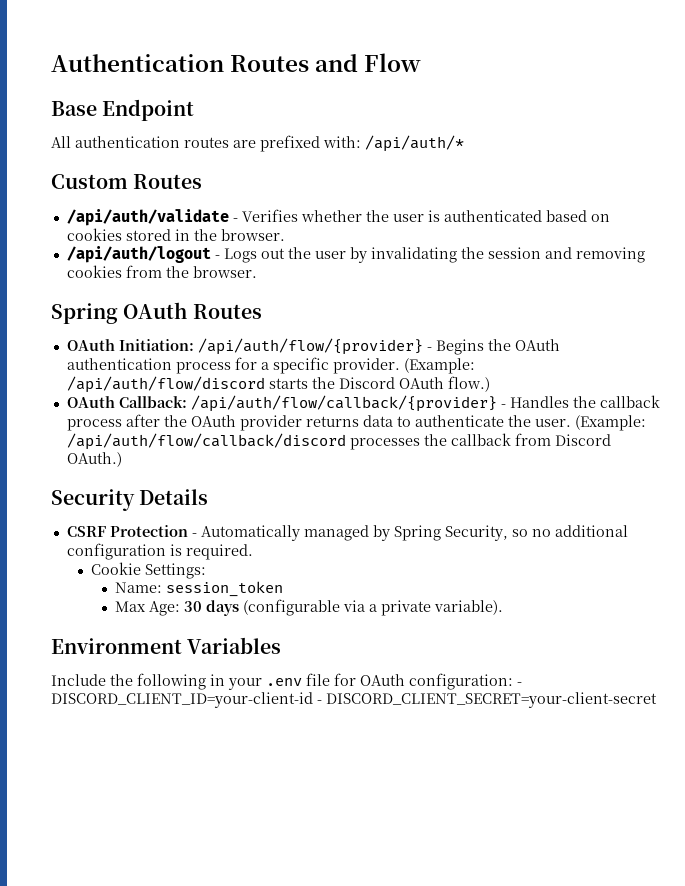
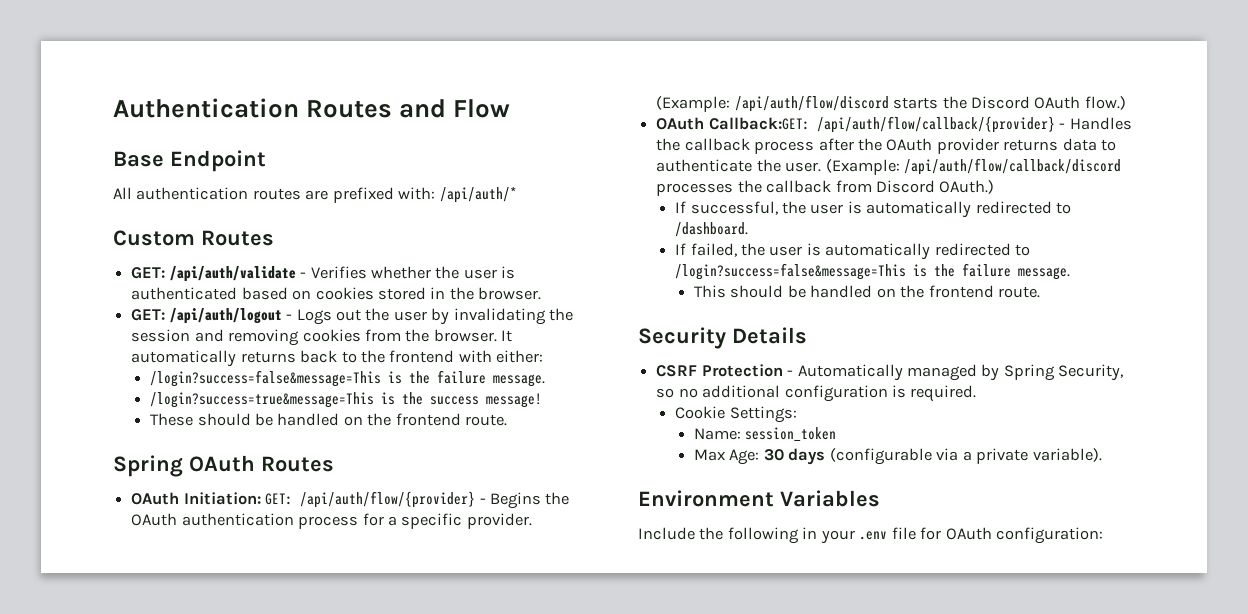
(203, 181) none -> [131,267,166,279] GET:
(285, 235) none -> [131,309,166,321] GET:
(257, 272) none -> [501,330,513,342] [131,350,544,367] [150,370,546,387] [150,392,543,408] [150,413,508,426] It automatically returns back to the frontend with either: // /login?success=false&message=This is the failure message. // /login?success=true&message=This is the success message! // These should be handled on the frontend route.
(194, 345) none -> [265,493,294,505] GET:
[118,396,187,408] Callback: -> [708,117,810,130] Callback:GET:
(122, 459) none -> [675,201,1072,218] [675,222,749,237] [675,243,1031,260] [675,263,1071,280] [693,285,1041,298] // If successful, the user is automatically redirected to /dashboard. // If failed, the user is automatically redirected to /login?success=false&message=This is the failure message. // This should be handled on the frontend route.
[517,682,522,686] [51,692,657,708] - DISCORD_CLIENT_ID=your-client-id - DISCORD_CLIENT_SECRET=your-client-secret -> (1104, 535) none

